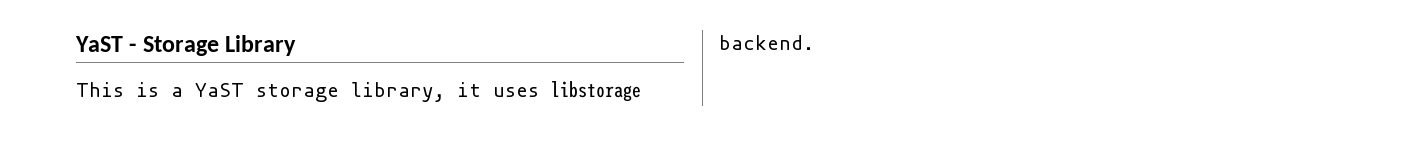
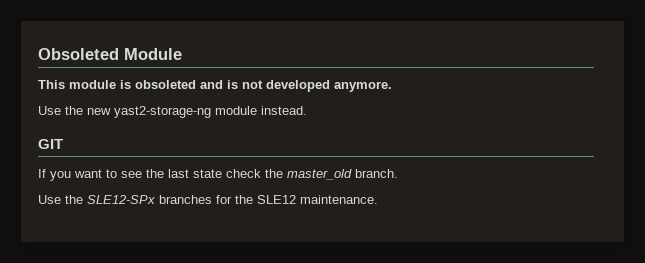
[75,35,297,56] [76,81,641,102] [719,35,814,50] YaST - Storage Library // This is a YaST storage library, it uses libstorage backend. -> [38,48,182,60] [38,80,392,92] [38,106,307,118] [38,139,63,149] [38,169,398,181] [38,195,378,204] Obsoleted Module // This module is obsoleted and is not developed anymore. // Use the new yast2-storage-ng module instead. // GIT // If you want to see the last state check the master_old branch. // Use the SLE12-SPx branches for the SLE12 maintenance.

